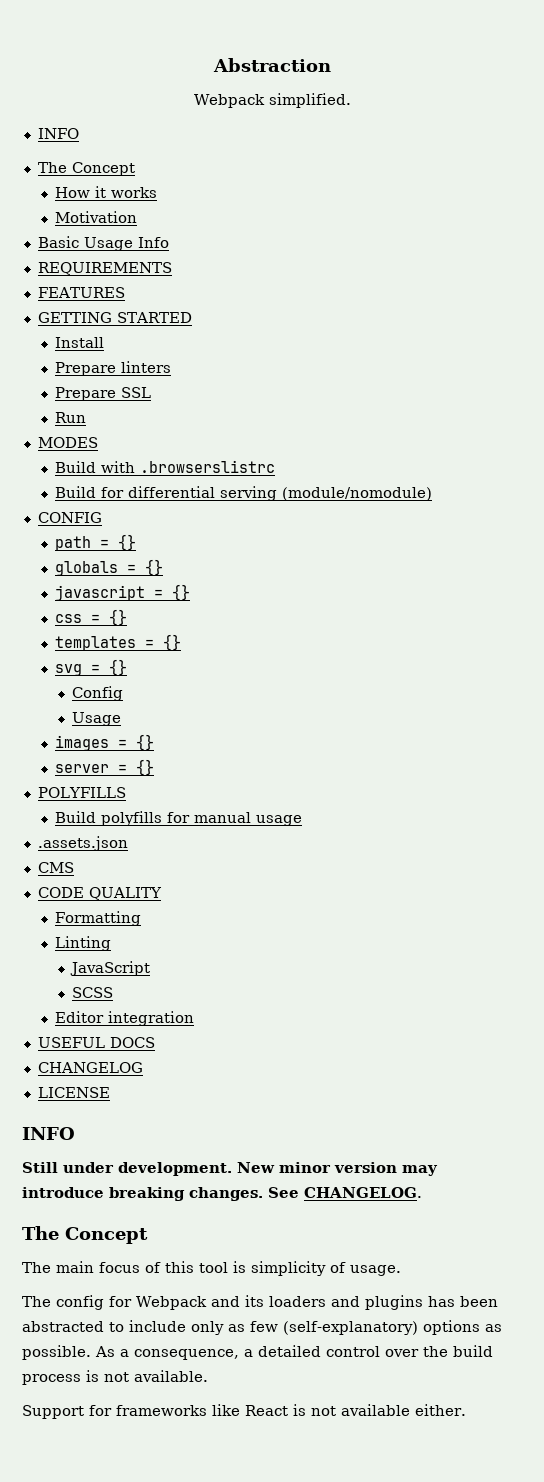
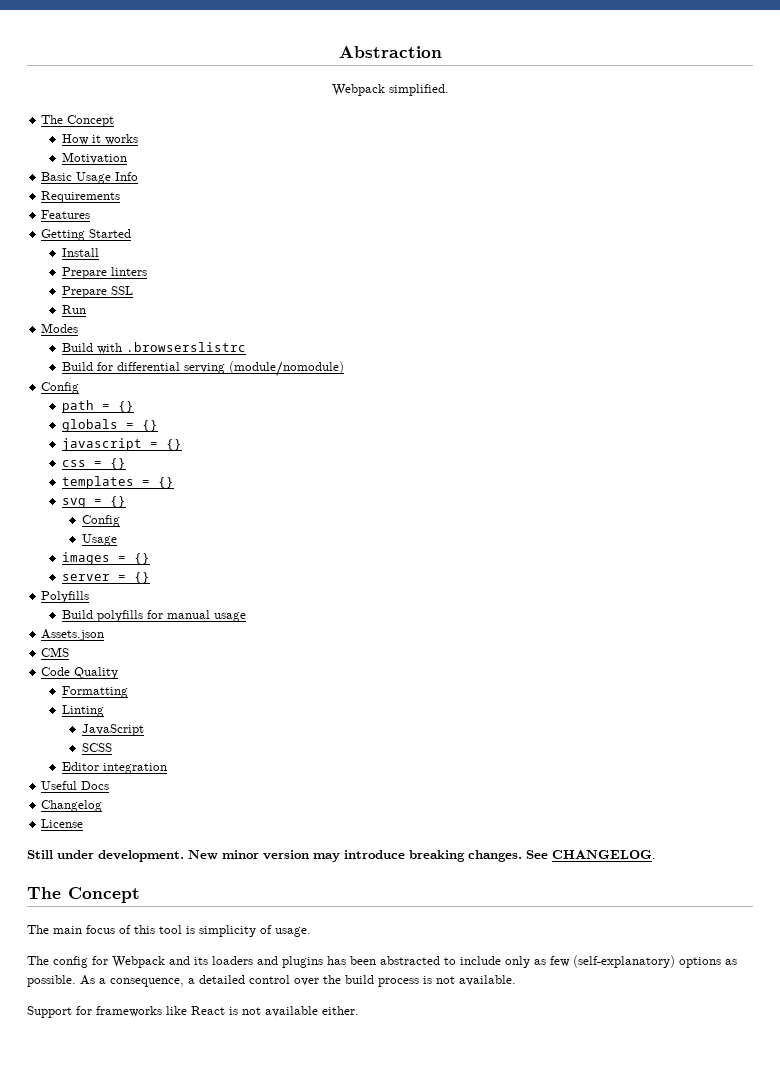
[37,128,79,139] // INFO -> (449, 90) none
[37,262,172,275] [37,287,125,298] [37,312,192,323] REQUIREMENTS // FEATURES // GETTING STARTED -> [41,191,121,203] [41,210,91,219] [41,229,132,241] Requirements // Features // Getting Started
[37,437,98,448] MODES -> [41,323,79,333] Modes
[37,512,102,523] CONFIG -> [41,382,80,394] Config
[37,787,126,798] POLYFILLS -> [41,591,90,603] Polyfills
[37,836,128,851] .assets.json -> [41,629,105,641] Assets.json
[37,887,162,900] CODE QUALITY -> [41,667,119,679] Code Quality
[37,1037,155,1048] [37,1062,143,1073] [37,1087,110,1098] [22,1127,75,1140] USEFUL DOCS // CHANGELOG // LICENSE // INFO -> [41,781,110,790] [41,800,103,812] [41,819,84,828] Useful Docs // Changelog // License

